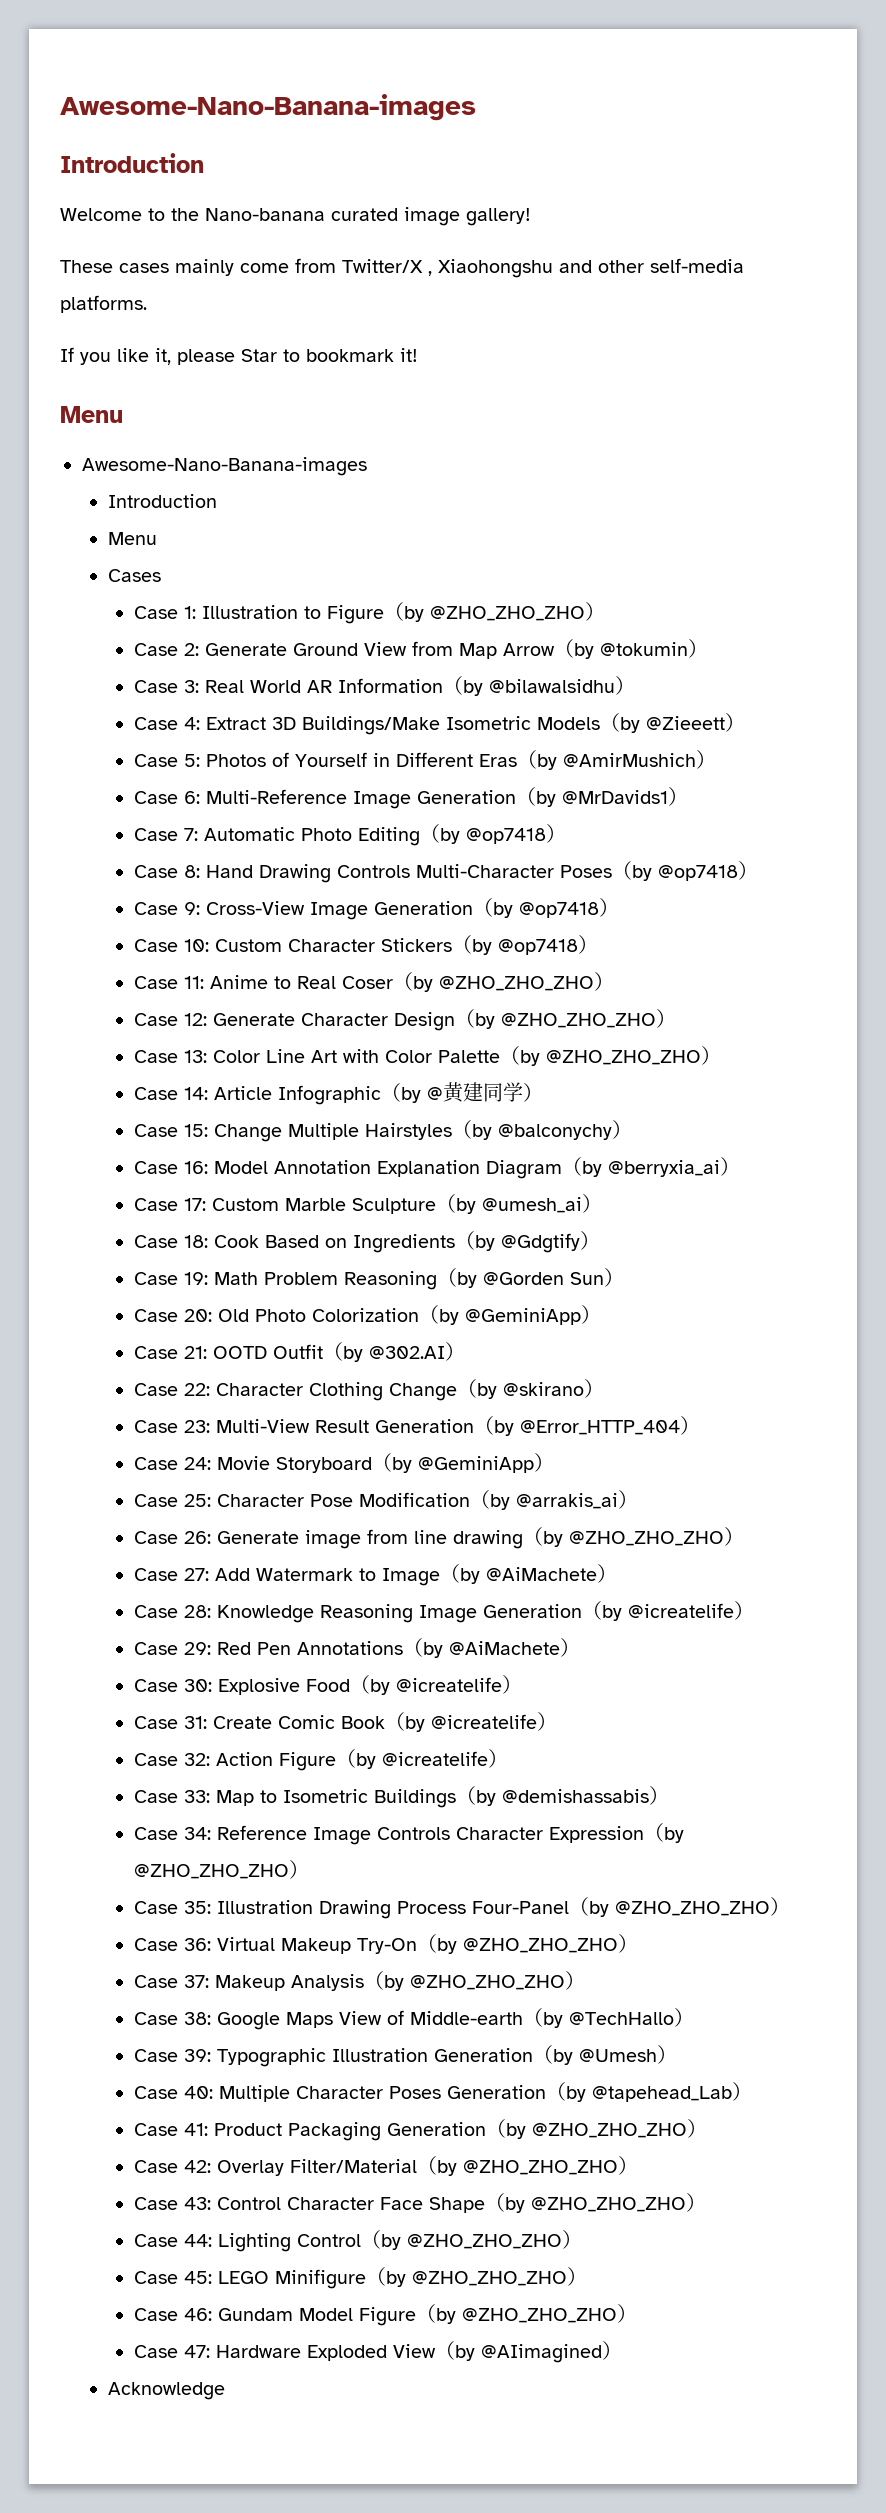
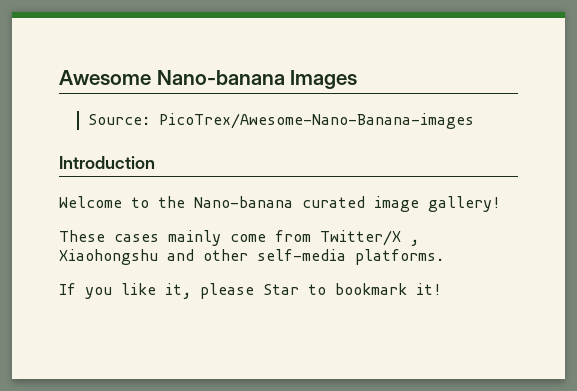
[60,94,476,121] Awesome-Nano-Banana-images -> [59,70,358,89] [88,113,475,129] Awesome Nano-banana Images // Source: PicoTrex/Awesome-Nano-Banana-images
[60,406,123,423] [82,457,367,476] [107,494,217,508] [107,532,157,545] [107,569,161,582] [133,602,605,624] [133,639,708,659] [133,676,635,696] [133,713,745,735] [133,750,716,770] [133,787,688,809] [133,824,566,846] [133,861,758,883] [133,898,619,920] [133,935,598,955] [133,972,614,992] [133,1009,676,1031] [133,1046,721,1066] [133,1082,543,1105] [133,1120,632,1142] [133,1157,740,1179] [133,1194,602,1214] [133,1231,600,1253] [133,1268,624,1290] [133,1305,601,1325] [133,1342,465,1362] [133,1379,604,1401] [133,1416,700,1436] [133,1453,554,1473] [133,1490,638,1510] [133,1527,744,1549] [133,1564,617,1586] [133,1601,754,1623] [133,1638,580,1658] [133,1675,522,1695] [133,1712,557,1732] [133,1749,508,1771] [133,1786,669,1808] [133,1823,684,1845] [133,1860,309,1879] [133,1897,790,1919] [133,1934,638,1954] [133,1971,585,1991] [133,2008,694,2030] [133,2045,677,2067] [133,2082,752,2102] [133,2119,707,2141] [133,2156,638,2176] [133,2193,706,2213] [133,2230,582,2252] [133,2267,587,2289] [133,2304,637,2326] [133,2341,622,2363] [107,2382,225,2400] // Menu // Awesome-Nano-Banana-images // Introduction // Menu // Cases // Case 1: Illustration to Figure（by @ZHO_ZHO_ZHO） // Case 2: Generate Ground View from Map Arrow（by @tokumin） // Case 3: Real World AR Information（by @bilawalsidhu） // Case 4: Extract 3D Buildings/Make Isometric Models（by @Zieeett） // Case 5: Photos of Yourself in Different Eras（by @AmirMushich） // Case 6: Multi-Reference Image Generation（by @MrDavids1） // Case 7: Automatic Photo Editing（by @op7418） // Case 8: Hand Drawing Controls Multi-Character Poses（by @op7418） // Case 9: Cross-View Image Generation（by @op7418） // Case 10: Custom Character Stickers（by @op7418） // Case 11: Anime to Real Coser（by @ZHO_ZHO_ZHO） // Case 12: Generate Character Design（by @ZHO_ZHO_ZHO） // Case 13: Color Line Art with Color Palette（by @ZHO_ZHO_ZHO） // Case 14: Article Infographic（by @黄建同学） // Case 15: Change Multiple Hairstyles（by @balconychy） // Case 16: Model Annotation Explanation Diagram（by @berryxia_ai） // Case 17: Custom Marble Sculpture（by @umesh_ai） // Case 18: Cook Based on Ingredients（by @Gdgtify） // Case 19: Math Problem Reasoning（by @Gorden Sun） // Case 20: Old Photo Colorization（by @GeminiApp） // Case 21: OOTD Outfit（by @302.AI） // Case 22: Character Clothing Change（by @skirano） // Case 23: Multi-View Result Generation（by @Error_HTTP_404） // Case 24: Movie Storyboard（by @GeminiApp） // Case 25: Character Pose Modification（by @arrakis_ai） // Case 26: Generate image from line drawing（by @ZHO_ZHO_ZHO） // Case 27: Add Watermark to Image（by @AiMachete） // Case 28: Knowledge Reasoning Image Generation（by @icreatelife） // Case 29: Red Pen Annotations（by @AiMachete） // Case 30: Explosive Food（by @icreatelife） // Case 31: Create Comic Book（by @icreatelife） // Case 32: Action Figure（by @icreatelife） // Case 33: Map to Isometric Buildings（by @demishassabis） // Case 34: Reference Image Controls Character Expression（by @ZHO_ZHO_ZHO） // Case 35: Illustration Drawing Process Four-Panel（by @ZHO_ZHO_ZHO） // Case 36: Virtual Makeup Try-On（by @ZHO_ZHO_ZHO） // Case 37: Makeup Analysis（by @ZHO_ZHO_ZHO） // Case 38: Google Maps View of Middle-earth（by @TechHallo） // Case 39: Typographic Illustration Generation（by @Umesh） // Case 40: Multiple Character Poses Generation（by @tapehead_Lab） // Case 41: Product Packaging Generation（by @ZHO_ZHO_ZHO） // Case 42: Overlay Filter/Material（by @ZHO_ZHO_ZHO） // Case 43: Control Character Face Shape（by @ZHO_ZHO_ZHO） // Case 44: Lighting Control（by @ZHO_ZHO_ZHO） // Case 45: LEGO Minifigure（by @ZHO_ZHO_ZHO） // Case 46: Gundam Model Figure（by @ZHO_ZHO_ZHO） // Case 47: Hardware Exploded View（by @AIimagined） // Acknowledge -> (442, 289) none

